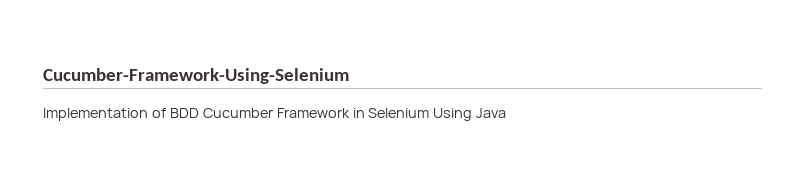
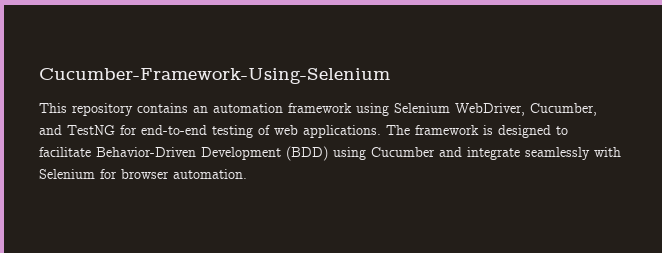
[43,108,507,121] Implementation of BDD Cucumber Framework in Selenium Using Java -> [39,103,597,116] [39,125,568,138] [39,146,621,161] [39,169,247,179] This repository contains an automation framework using Selenium WebDriver, Cucumber, and TestNG for end-to-end testing of web applications. The framework is designed to facilitate Behavior-Driven Development (BDD) using Cucumber and integrate seamlessly with Selenium for browser automation.

